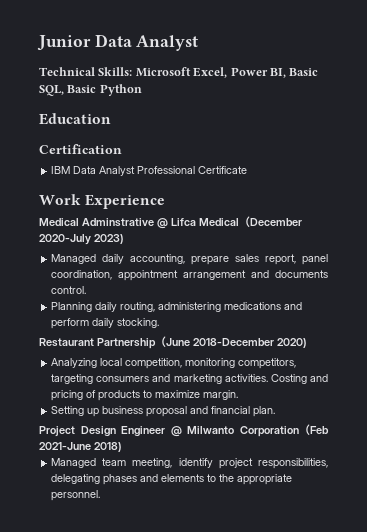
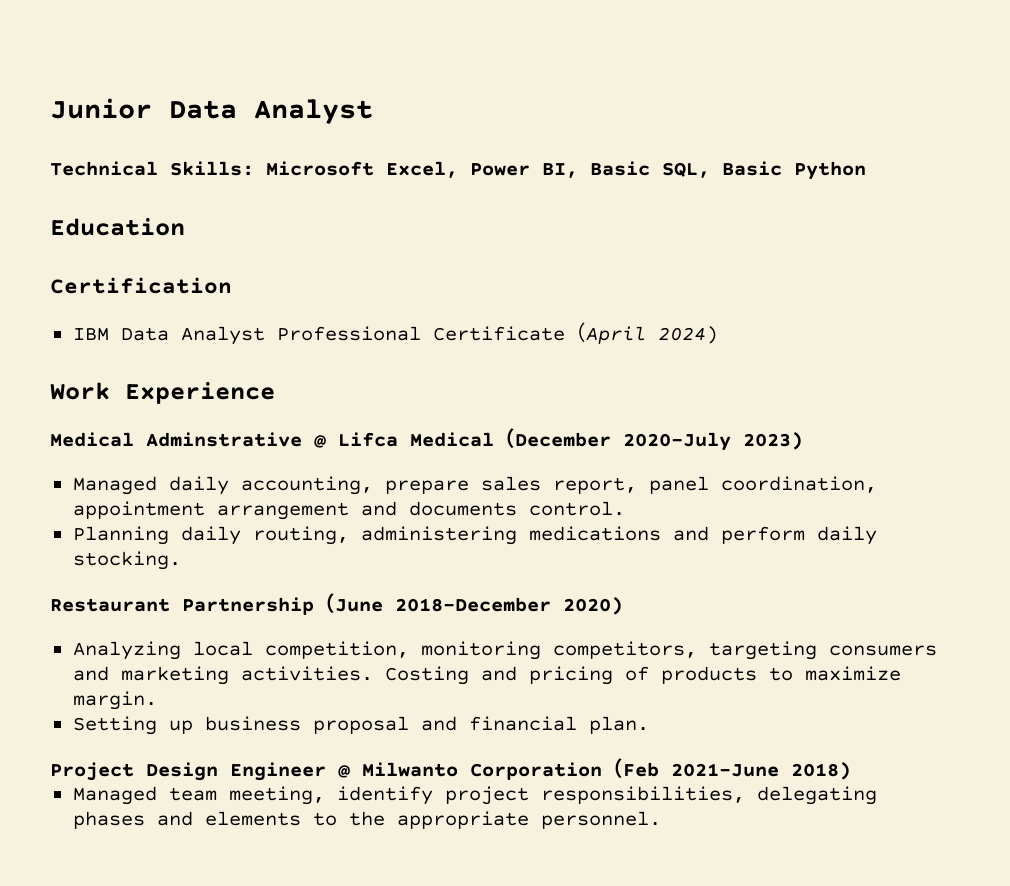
(248, 170) none -> [564,322,718,344] （April 2024)

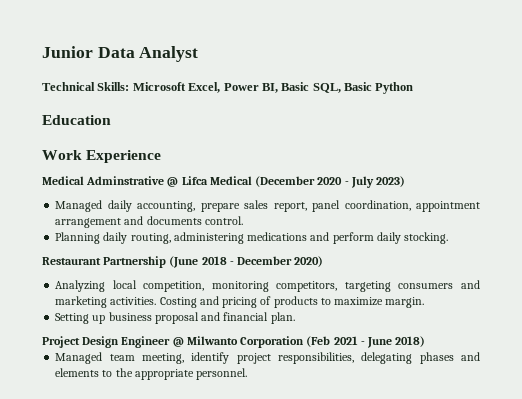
[50,277,232,294] [72,322,718,345] // Certification // IBM Data Analyst Professional Certificate（April 2024) -> (111, 120) none
[494,428,731,451] （December 2020-July -> [255,176,374,188] (December 2020 - July
[314,593,551,613] （June 2018-December -> [169,256,293,268] (June 2018 - December
[602,758,779,778] （Feb 2021-June -> [306,336,393,348] (Feb 2021 - June

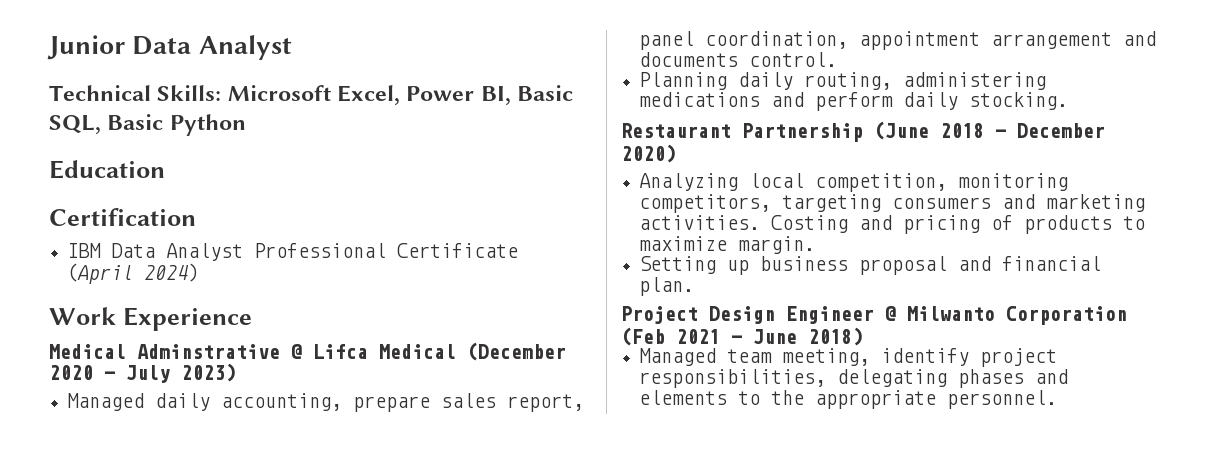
(111, 120) none -> [49,208,196,226] [67,243,519,261] [67,263,200,284] // Certification // IBM Data Analyst Professional Certificate (April 2024)

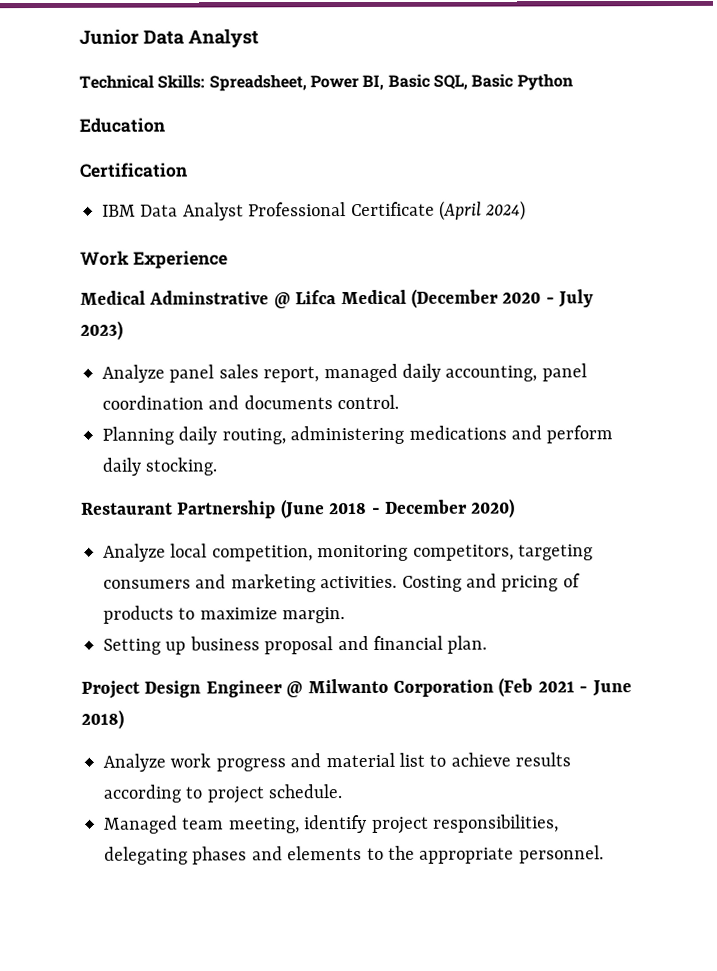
[227,85,401,105] Microsoft Excel, -> [208,74,307,92] Spreadsheet,
[67,393,585,412] [639,31,1113,50] Managed daily accounting, prepare sales report, panel coordination, appointment arrangement -> [102,363,587,383] [102,395,204,410] Analyze panel sales report, managed daily accounting, panel coordination
[639,173,739,191] Analyzing -> [103,543,166,562] Analyze
(863, 336) none -> [103,752,572,772] [103,784,343,804] // Analyze work progress and material list to achieve results according to project schedule.

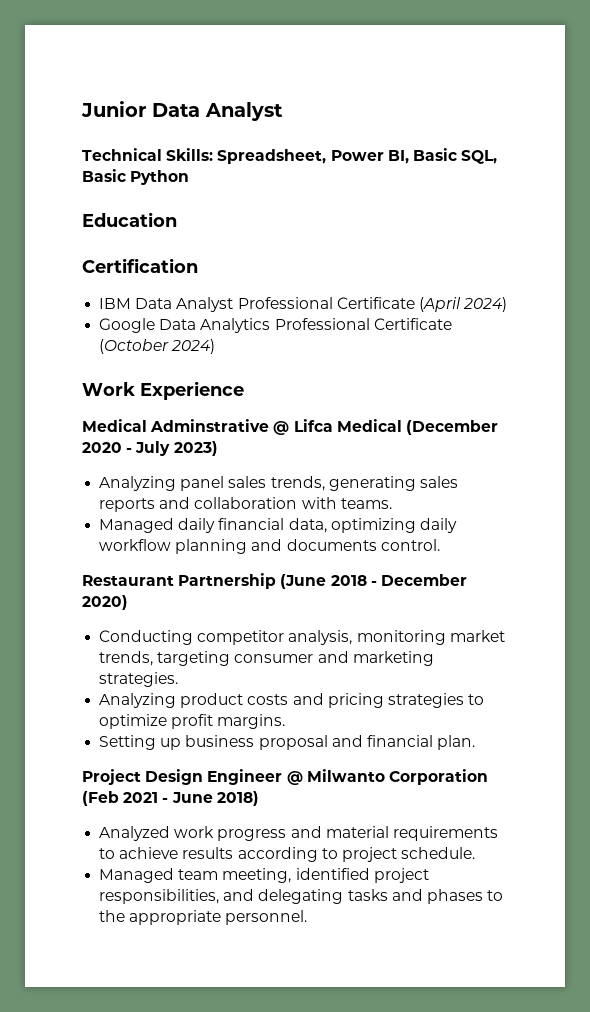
(527, 210) none -> [99,318,452,333] [99,339,216,354] // Google Data Analytics Professional Certificate (October 2024)
[102,364,165,383] Analyze -> [99,476,177,491] Analyzing
[263,363,587,383] [102,394,400,410] [102,425,614,445] [102,457,218,476] report, managed daily accounting, panel coordination and documents control. // Planning daily routing, administering medications and perform daily stocking. -> [270,476,458,491] [99,497,392,512] [99,518,457,533] [99,539,440,554] trends, generating sales reports and collaboration with teams. // Managed daily financial data, optimizing daily workflow planning and documents control.
[103,543,593,562] [103,573,581,593] [103,605,346,624] Analyze local competition, monitoring competitors, targeting consumers and marketing activities. Costing and pricing of products to maximize margin. -> [99,630,505,645] [99,651,434,666] [99,672,179,687] [99,693,485,708] [99,714,286,729] Conducting competitor analysis, monitoring market trends, targeting consumer and marketing strategies. // Analyzing product costs and pricing strategies to optimize profit margins.
[103,753,166,772] Analyze -> [99,826,171,841] Analyzed
[399,752,425,767] list -> [392,826,498,841] requirements
[304,814,368,834] identify -> [295,868,370,880] identified
[104,845,363,865] delegating phases and elements -> [223,889,483,904] and delegating tasks and phases

